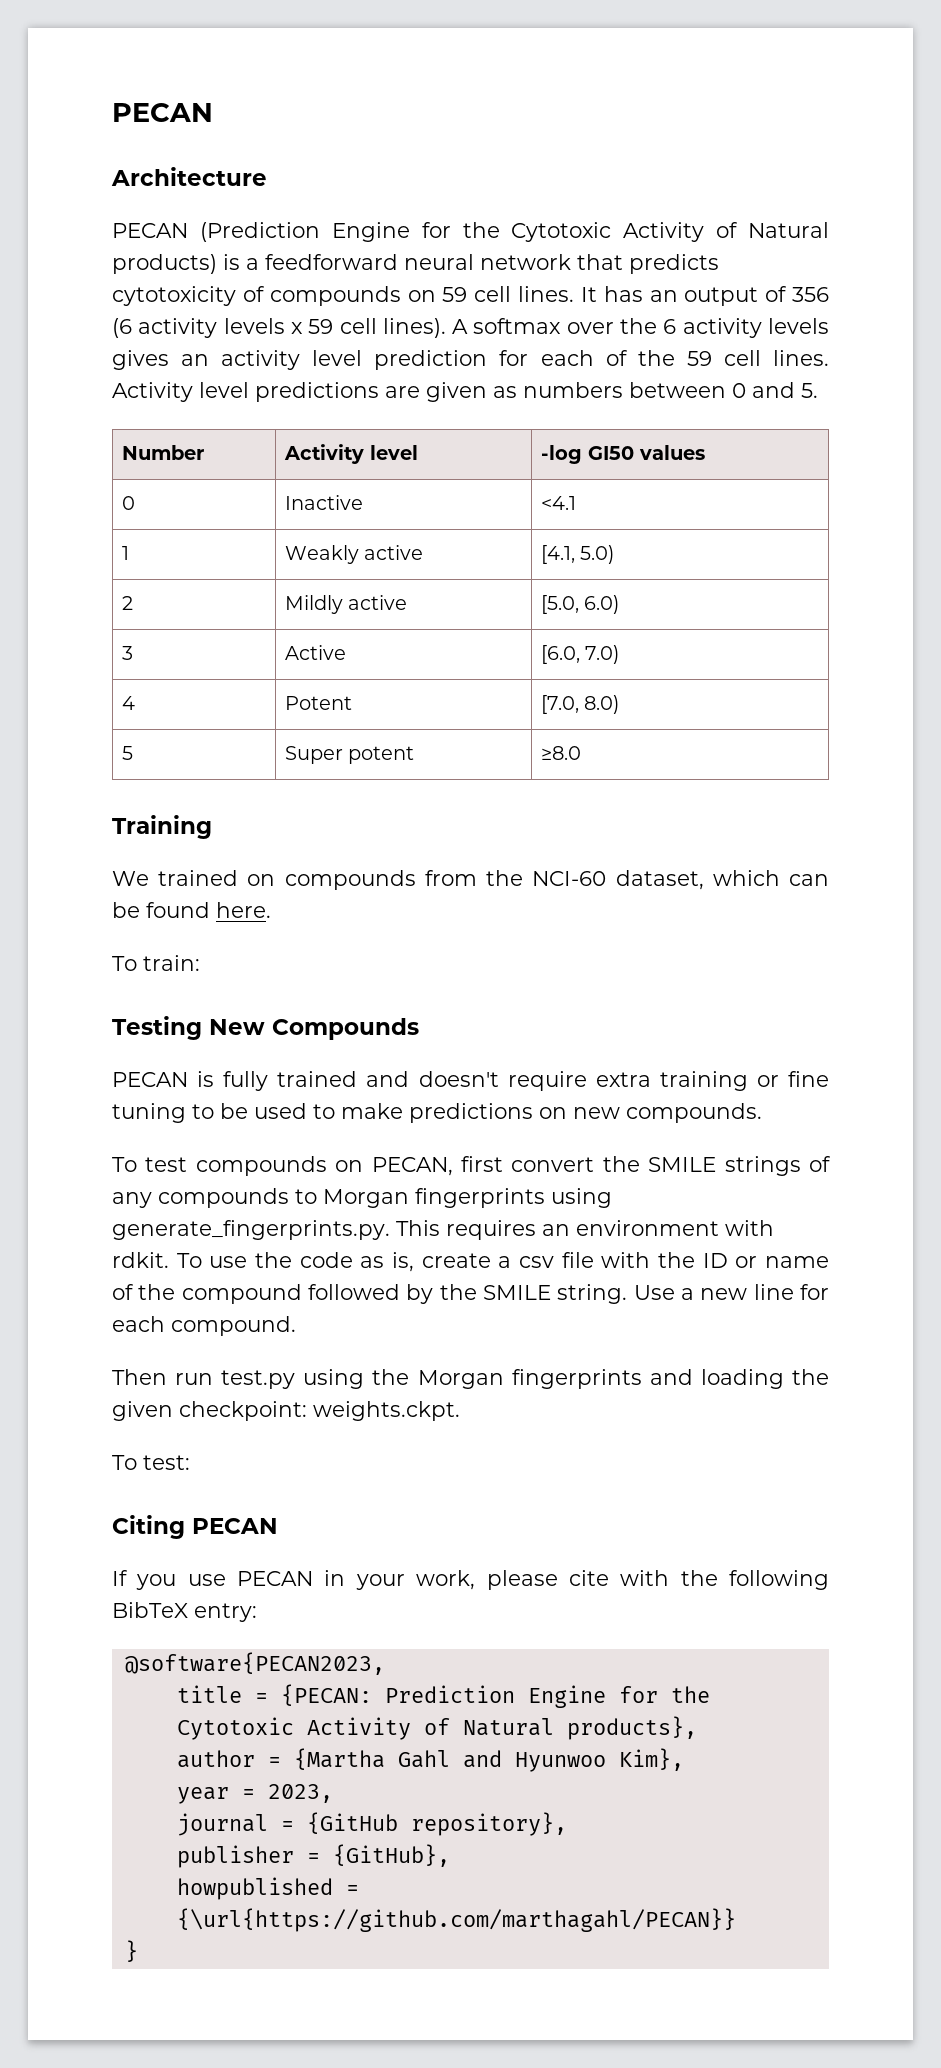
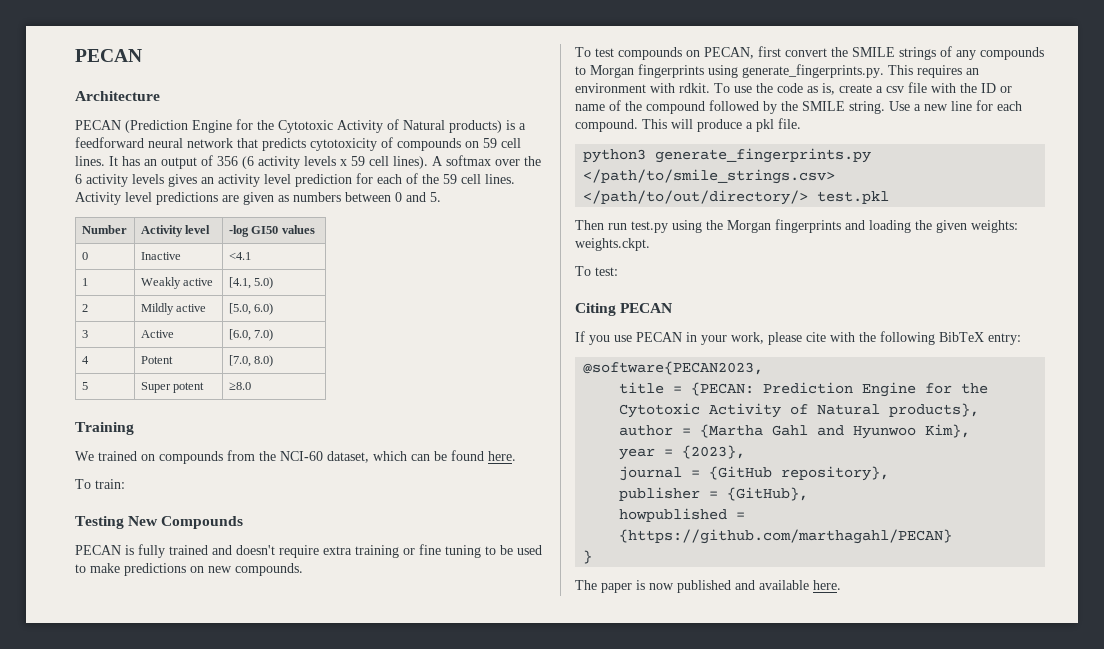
(296, 1326) none -> [642,118,801,132] [583,148,872,163] [583,169,836,184] [583,190,890,205] This will produce a pkl file. // python3 generate_fingerprints.py </path/to/smile_strings.csv> </path/to/out/directory/> test.pkl
[179,1401,307,1421] checkpoint: -> [971,220,1018,233] weights:
[267,1784,333,1803] 2023, -> [682,445,746,459] {2023},
[176,1908,736,1932] {\url{https://github.com/marthagahl/PECAN}} -> [619,529,953,544] {https://github.com/marthagahl/PECAN}
(138, 1951) none -> [575,580,841,593] // The paper is now published and available here.

